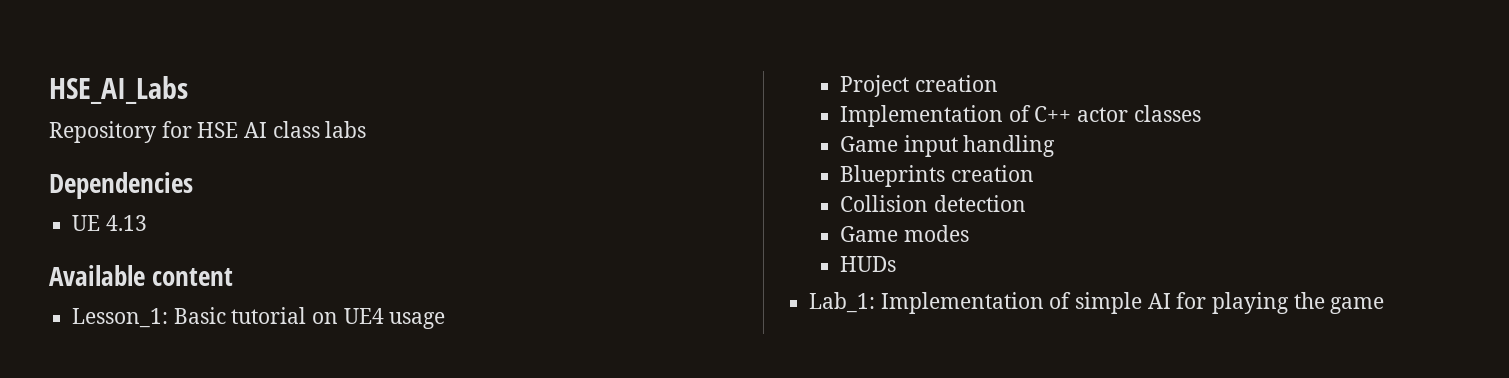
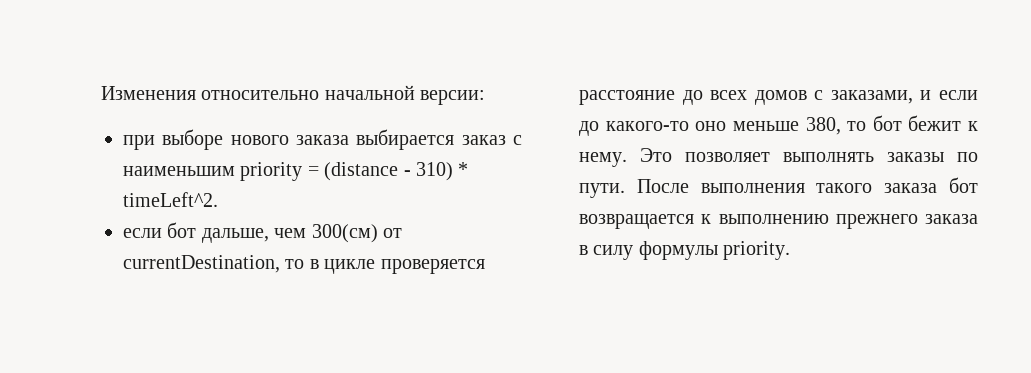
[49,76,188,104] [49,121,367,143] [49,172,193,199] [72,215,147,231] [49,265,234,286] [72,307,446,329] [839,75,998,97] [839,105,1201,127] [839,135,1056,157] [839,165,1034,187] [839,195,1026,212] [839,225,969,242] [839,256,896,272] [809,292,1385,314] HSE_AI_Labs // Repository for HSE AI class labs // Dependencies // UE 4.13 // Available content // Lesson_1: Basic tutorial on UE4 usage // Project creation // Implementation of C++ actor classes // Game input handling // Blueprints creation // Collision detection // Game modes // HUDs // Lab_1: Implementation of simple AI for playing the game -> [101,85,486,105] [123,129,522,150] [123,162,469,181] [123,192,218,207] [123,222,402,243] [123,255,485,274] [579,90,978,105] [579,115,978,136] [579,148,978,167] [579,177,978,198] [579,214,978,229] [579,241,791,260] Изменения относительно начальной версии: // при выборе нового заказа выбирается заказ с наименьшим priority = (distance - 310) * timeLeft^2. // если бот дальше, чем 300(см) от currentDestination, то в цикле проверяется расстояние до всех домов с заказами, и если до какого-то оно меньше 380, то бот бежит к нему. Это позволяет выполнять заказы по пути. После выполнения такого заказа бот возвращается к выполнению прежнего заказа в силу формулы priority.

